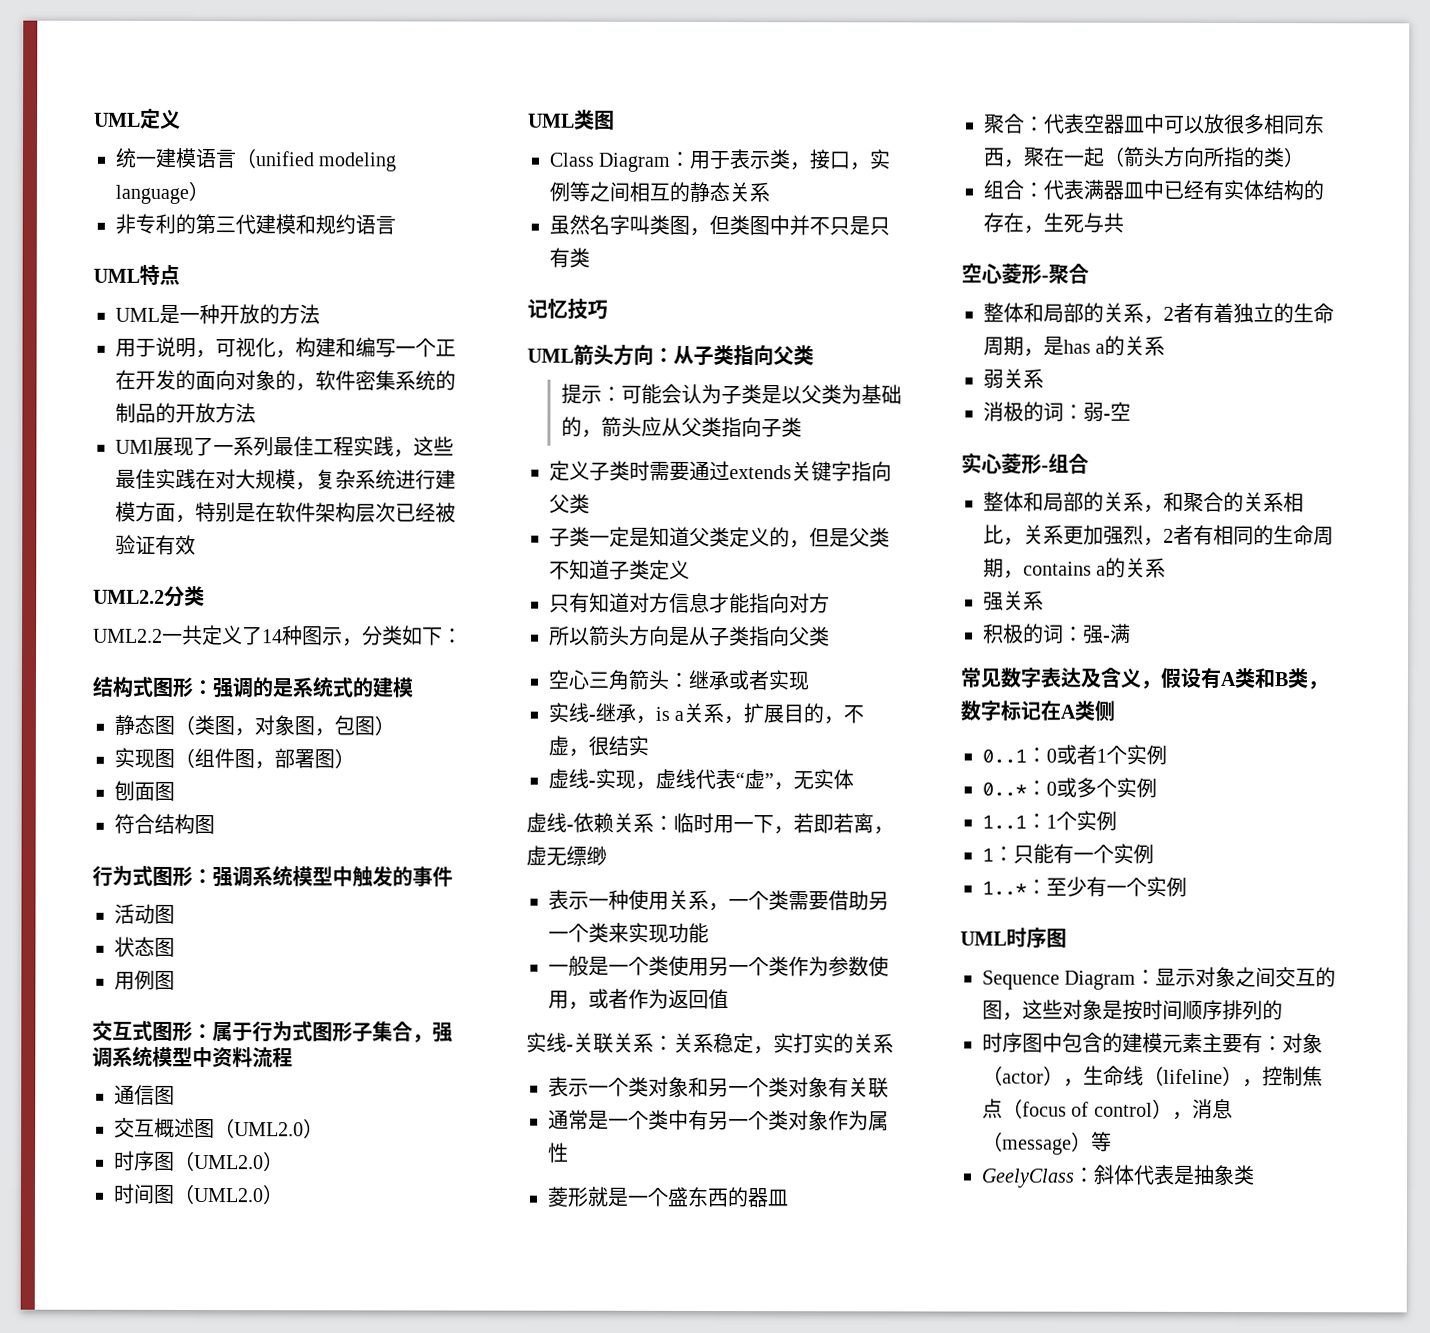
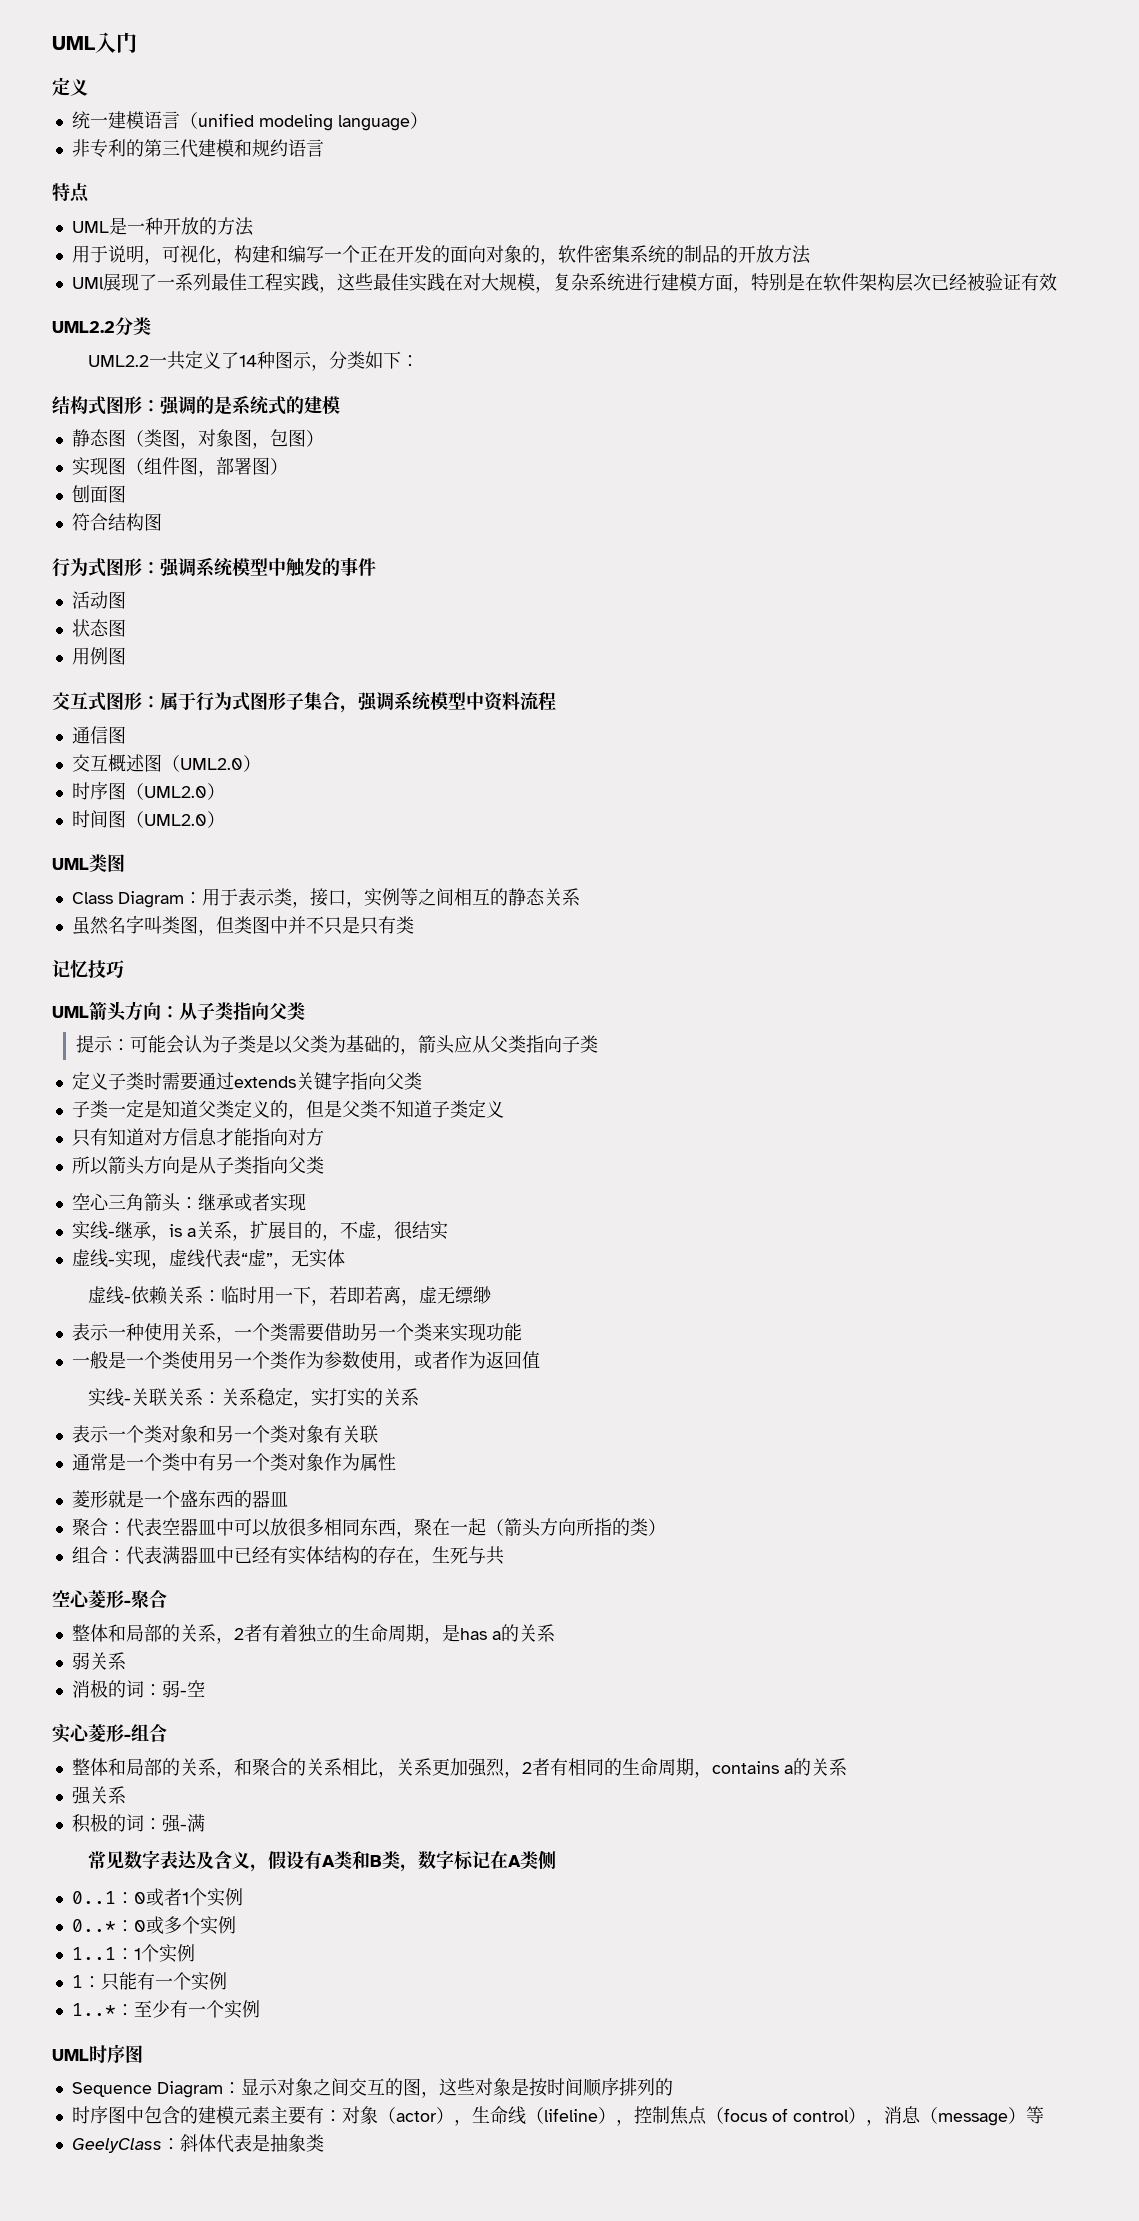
[94,112,141,127] UML -> [52,32,137,53] UML入门 //
[93,268,140,283] UML -> (324, 148) none

